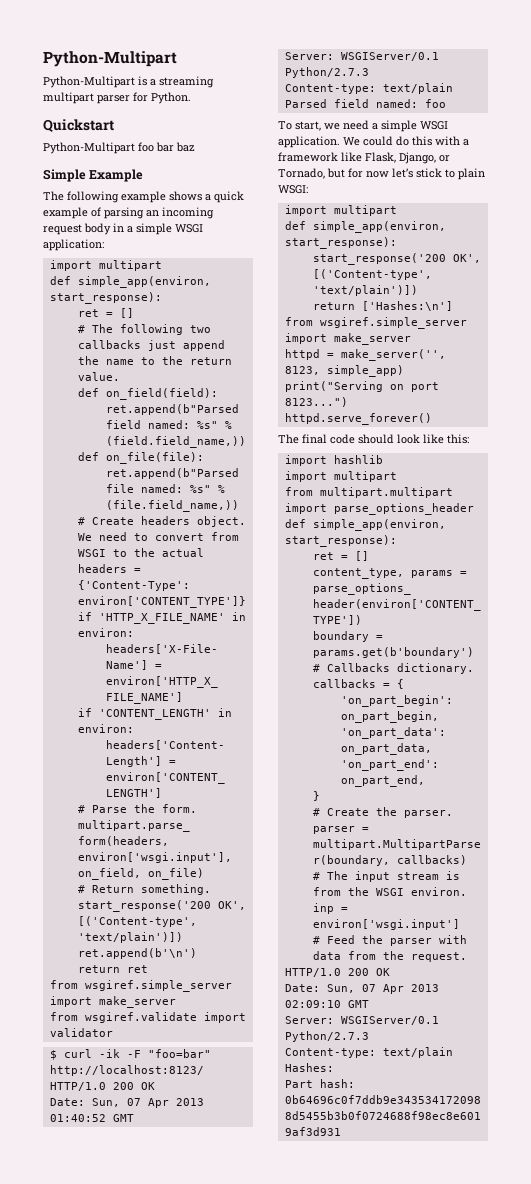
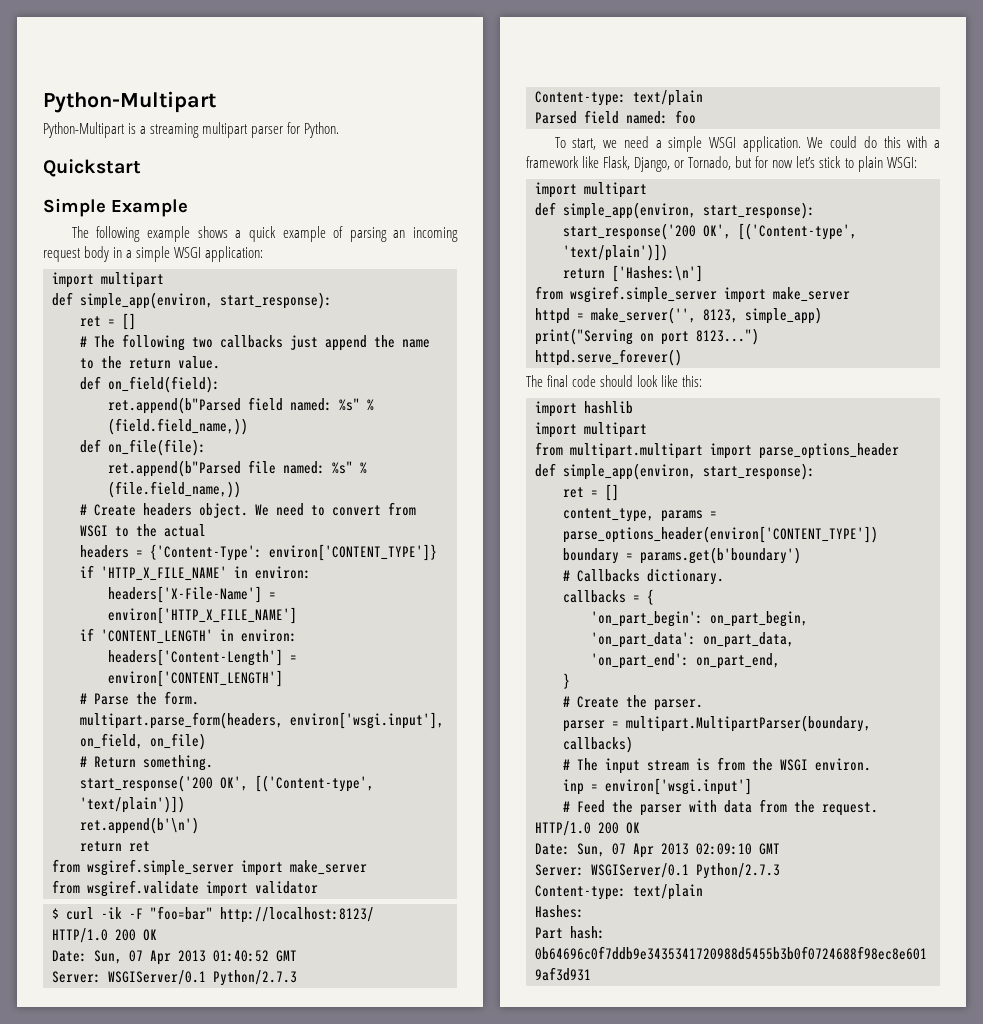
[43,142,195,154] // Python-Multipart foo bar baz -> (141, 168) none

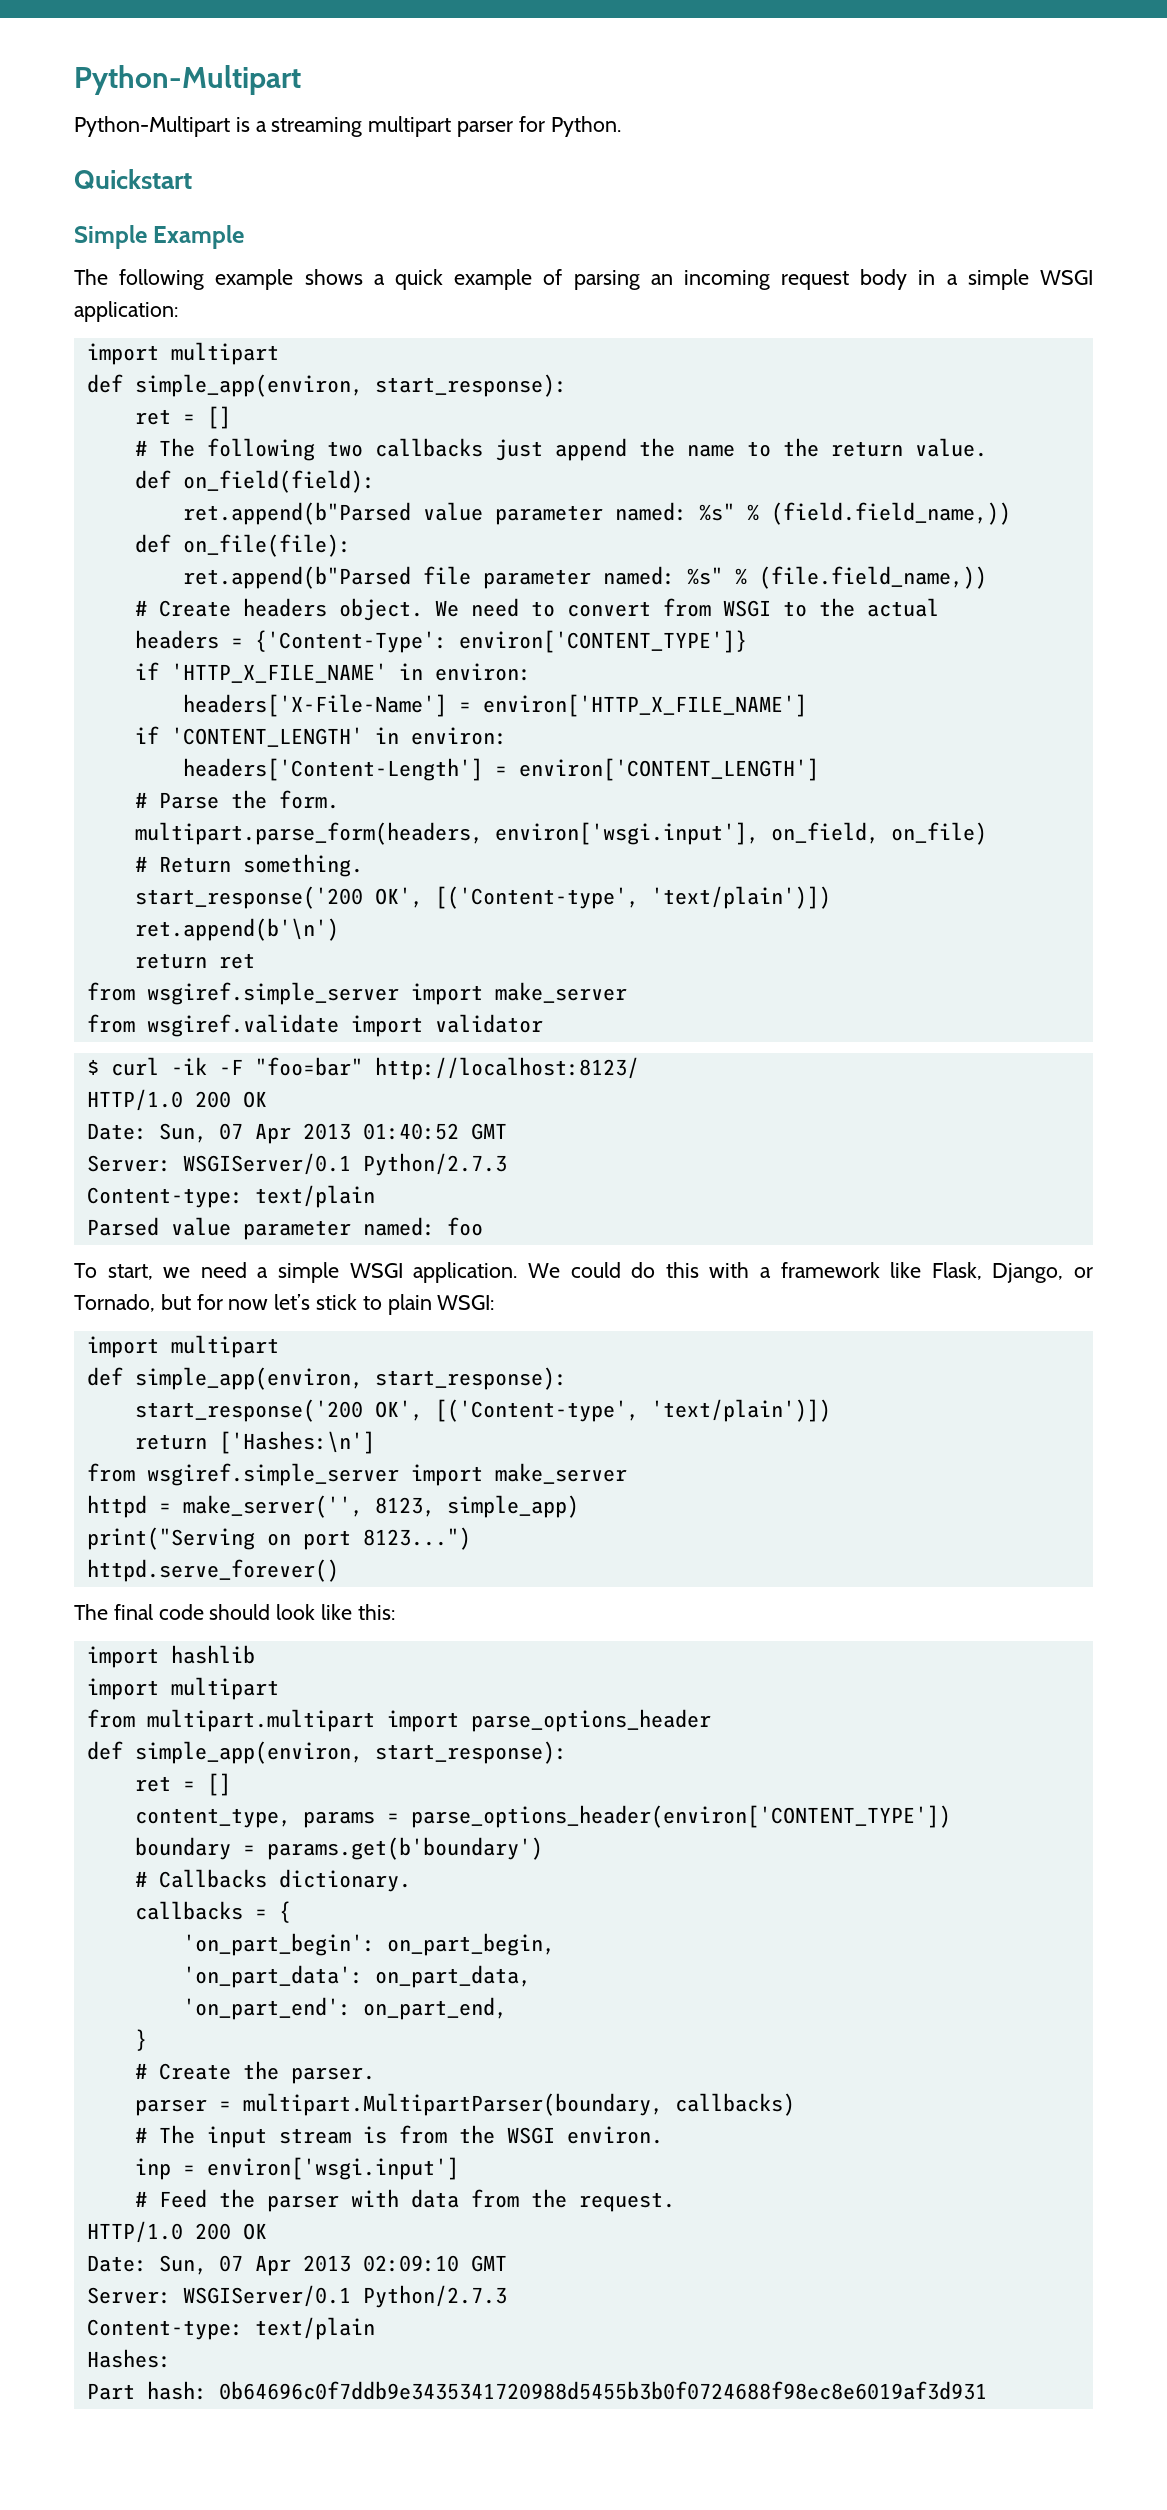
[248,397,283,411] field -> [422,502,603,525] value parameter
(276, 467) none -> [482,569,591,589] parameter
[584,110,619,124] field -> [170,1217,351,1240] value parameter

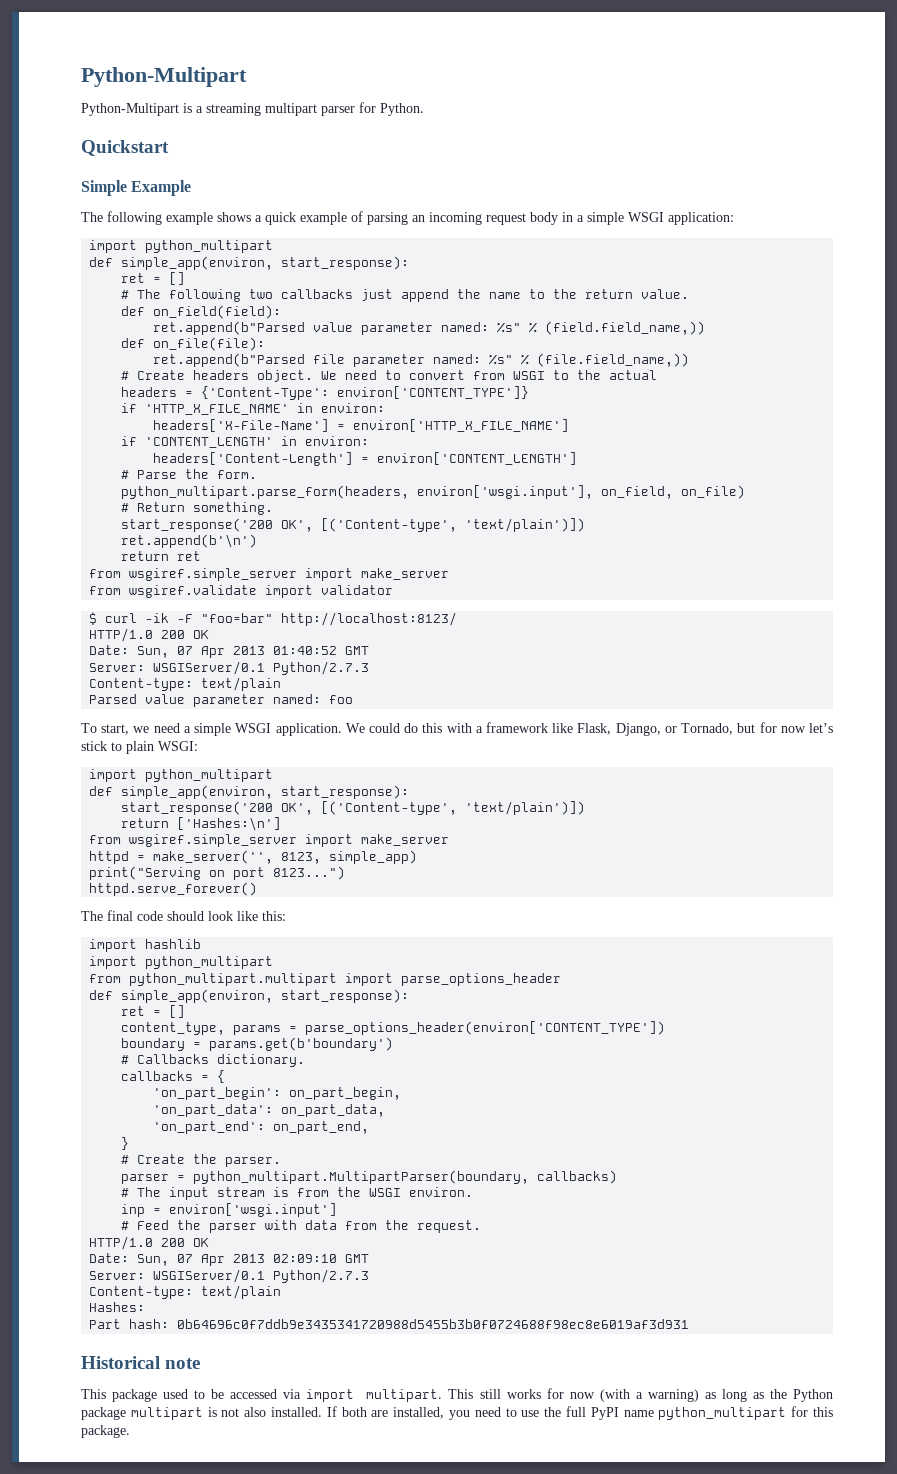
[170,342,279,365] multipart -> [145,240,274,253] python_multipart
[134,822,483,845] multipart.parse_form(headers, -> [121,485,410,499] python_multipart.parse_form(headers,
[170,1335,279,1358] multipart -> [145,769,274,782] python_multipart
[170,1677,279,1700] [86,1709,375,1732] multipart // from multipart.multipart -> [145,956,274,969] [89,973,338,986] python_multipart // from python_multipart.multipart
[242,2093,663,2116] multipart.MultipartParser(boundary, -> [193,1170,530,1184] python_multipart.MultipartParser(boundary,
(987, 2390) none -> [81,1356,201,1369] [81,1388,833,1402] [81,1406,833,1420] [81,1425,130,1438] // Historical note // This package used to be accessed via import multipart. This still works for now (with a warning) as long as the Python package multipart is not also installed. If both are installed, you need to use the full PyPI name python_multipart for this package.

